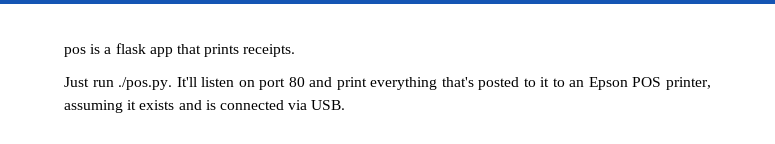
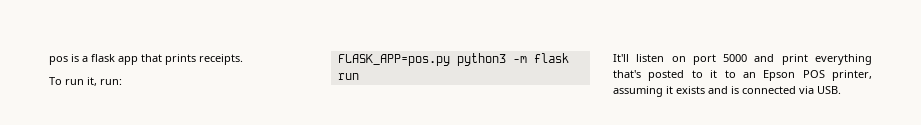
[64,77,173,90] Just run ./pos.py. -> [49,77,122,86] [337,53,569,66] [337,73,359,80] To run it, run: // FLASK_APP=pos.py python3 -m flask run //
[288,77,305,87] 80 -> [723,54,748,62] 5000

